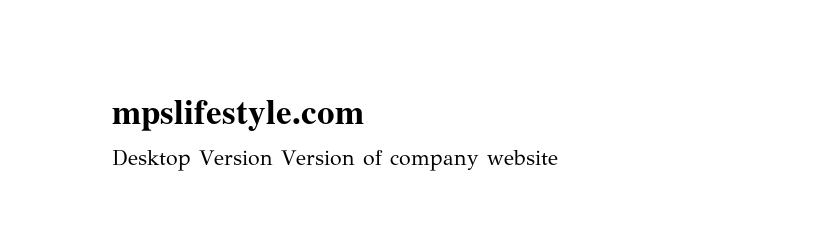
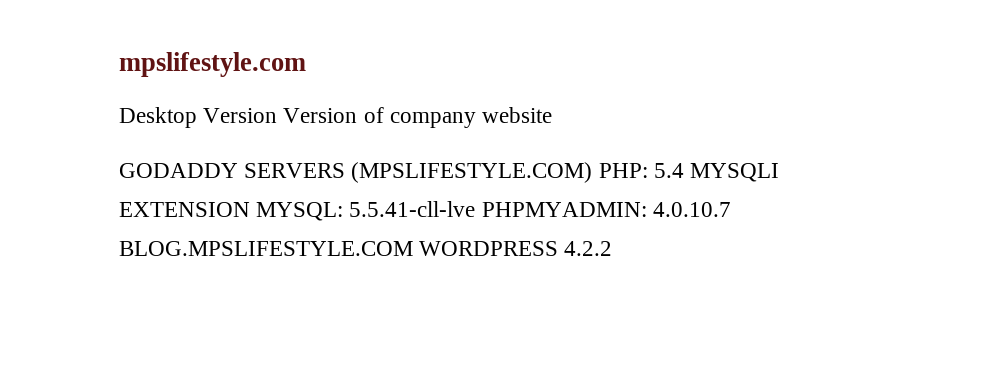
(558, 157) none -> [119,162,780,183] [119,201,731,221] [119,241,613,256] // GODADDY SERVERS (MPSLIFESTYLE.COM) PHP: 5.4 MYSQLI EXTENSION MYSQL: 5.5.41-cll-lve PHPMYADMIN: 4.0.10.7 BLOG.MPSLIFESTYLE.COM WORDPRESS 4.2.2

